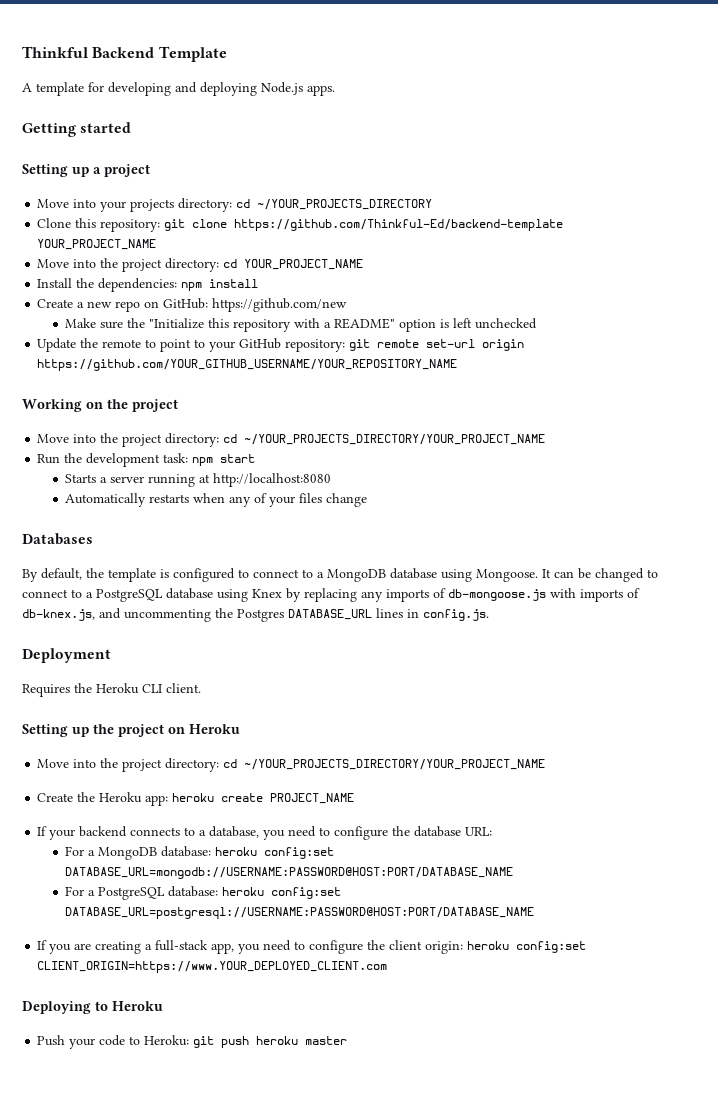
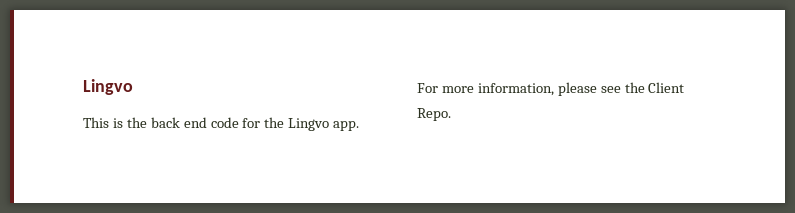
[22,46,227,62] [22,82,335,96] [22,122,132,137] [22,164,150,177] [37,198,433,212] [37,218,564,232] [37,239,157,250] [37,258,364,272] [37,278,259,292] [37,298,348,312] [65,318,538,332] [37,338,525,352] [37,359,458,371] [22,399,178,412] [37,433,546,447] [37,453,256,467] [65,473,332,487] [65,493,368,507] [22,533,93,545] [22,568,658,582] [22,588,640,602] [22,608,489,622] [22,648,111,663] [22,683,201,697] [22,724,240,737] [37,758,546,772] [37,792,355,806] [37,826,493,840] [65,846,335,860] [65,867,514,879] [65,886,342,900] [65,907,535,919] [37,940,587,954] [37,961,388,973] [22,1001,163,1014] [37,1035,348,1049] Thinkful Backend Template // A template for developing and deploying Node.js apps. // Getting started // Setting up a project // Move into your projects directory: cd ~/YOUR_PROJECTS_DIRECTORY // Clone this repository: git clone https://github.com/Thinkful-Ed/backend-template YOUR_PROJECT_NAME // Move into the project directory: cd YOUR_PROJECT_NAME // Install the dependencies: npm install // Create a new repo on GitHub: https://github.com/new // Make sure the "Initialize this repository with a README" option is left unchecked // Update the remote to point to your GitHub repository: git remote set-url origin https://github.com/YOUR_GITHUB_USERNAME/YOUR_REPOSITORY_NAME // Working on the project // Move into the project directory: cd ~/YOUR_PROJECTS_DIRECTORY/YOUR_PROJECT_NAME // Run the development task: npm start // Starts a server running at http://localhost:8080 // Automatically restarts when any of your files change // Databases // By default, the template is configured to connect to a MongoDB database using Mongoose. It can be changed to connect to a PostgreSQL database using Knex by replacing any imports of db-mongoose.js with imports of db-knex.js, and uncommenting the Postgres DATABASE_URL lines in config.js. // Deployment // Requires the Heroku CLI client. // Setting up the project on Heroku // Move into the project directory: cd ~/YOUR_PROJECTS_DIRECTORY/YOUR_PROJECT_NAME // Create the Heroku app: heroku create PROJECT_NAME // If your backend connects to a database, you need to configure the database URL: // For a MongoDB database: heroku config:set DATABASE_URL=mongodb://USERNAME:PASSWORD@HOST:PORT/DATABASE_NAME // For a PostgreSQL database: heroku config:set DATABASE_URL=postgresql://USERNAME:PASSWORD@HOST:PORT/DATABASE_NAME // If you are creating a full-stack app, you need to configure the client origin: heroku config:set CLIENT_ORIGIN=https://www.YOUR_DEPLOYED_CLIENT.com // Deploying to Heroku // Push your code to Heroku: git push heroku master -> [83,79,133,95] [83,117,360,131] [417,82,685,96] [417,108,451,121] Lingvo // This is the back end code for the Lingvo app. For more information, please see the Client Repo.

